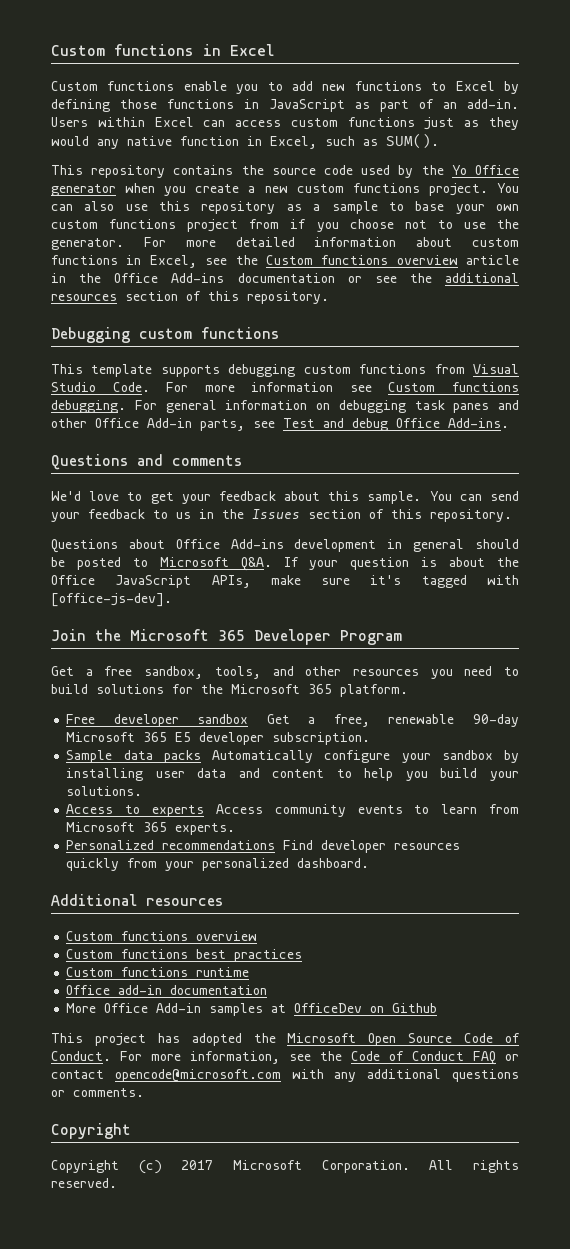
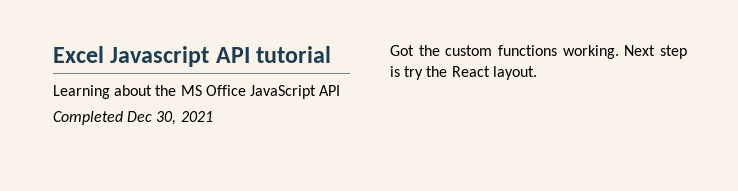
[51,44,275,56] [51,81,519,94] [51,99,519,112] [51,117,519,130] [51,133,439,149] [51,165,519,178] [51,183,519,196] [51,201,519,214] [51,219,520,232] [51,237,519,250] [51,255,519,268] [51,273,519,283] [51,291,329,304] [51,327,279,343] [51,364,519,377] [51,382,519,392] [51,400,519,413] [51,418,509,431] [51,454,242,470] [51,491,519,504] [51,509,512,522] [51,539,519,553] [51,557,519,571] [51,575,519,588] [51,593,172,607] [51,629,402,645] [51,666,519,679] [51,684,408,697] [66,714,520,727] [66,732,371,745] [66,750,520,763] [66,768,519,781] [66,786,143,796] [66,804,519,817] [66,822,236,835] [66,840,461,853] [66,858,370,871] [51,894,223,906] [66,931,258,941] [66,949,303,962] [66,967,250,977] [66,985,268,995] [66,1003,438,1016] [51,1033,521,1046] [51,1051,519,1065] [51,1069,519,1082] [51,1088,144,1097] [51,1123,131,1139] [51,1160,519,1174] [51,1178,117,1188] Custom functions in Excel // Custom functions enable you to add new functions to Excel by defining those functions in JavaScript as part of an add-in. Users within Excel can access custom functions just as they would any native function in Excel, such as SUM(). // This repository contains the source code used by the Yo Office generator when you create a new custom functions project. You can also use this repository as a sample to base your own custom functions project from if you choose not to use the generator. For more detailed information about custom functions in Excel, see the Custom functions overview article in the Office Add-ins documentation or see the additional resources section of this repository. // Debugging custom functions // This template supports debugging custom functions from Visual Studio Code. For more information see Custom functions debugging. For general information on debugging task panes and other Office Add-in parts, see Test and debug Office Add-ins. // Questions and comments // We'd love to get your feedback about this sample. You can send your feedback to us in the Issues section of this repository. // Questions about Office Add-ins development in general should be posted to Microsoft Q&A. If your question is about the Office JavaScript APIs, make sure it's tagged with [office-js-dev]. // Join the Microsoft 365 Developer Program // Get a free sandbox, tools, and other resources you need to build solutions for the Microsoft 365 platform. // Free developer sandbox Get a free, renewable 90-day Microsoft 365 E5 developer subscription. // Sample data packs Automatically configure your sandbox by installing user data and content to help you build your solutions. // Access to experts Access community events to learn from Microsoft 365 experts. // Personalized recommendations Find developer resources quickly from your personalized dashboard. // Additional resources // Custom functions overview // Custom functions best practices // Custom functions runtime // Office add-in documentation // More Office Add-in samples at OfficeDev on Github // This project has adopted the Microsoft Open Source Code of Conduct. For more information, see the Code of Conduct FAQ or contact opencode@microsoft.com with any additional questions or comments. // Copyright // Copyright (c) 2017 Microsoft Corporation. All rights reserved. -> [53,46,332,67] [53,85,341,99] [53,111,213,125] [390,45,687,59] [390,66,537,80] Excel Javascript API tutorial // Learning about the MS Office JavaScript API // Completed Dec 30, 2021 // Got the custom functions working. Next step is try the React layout.

